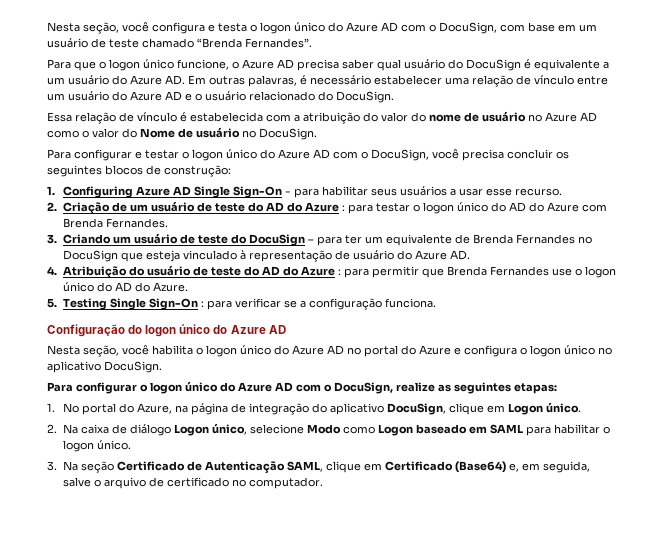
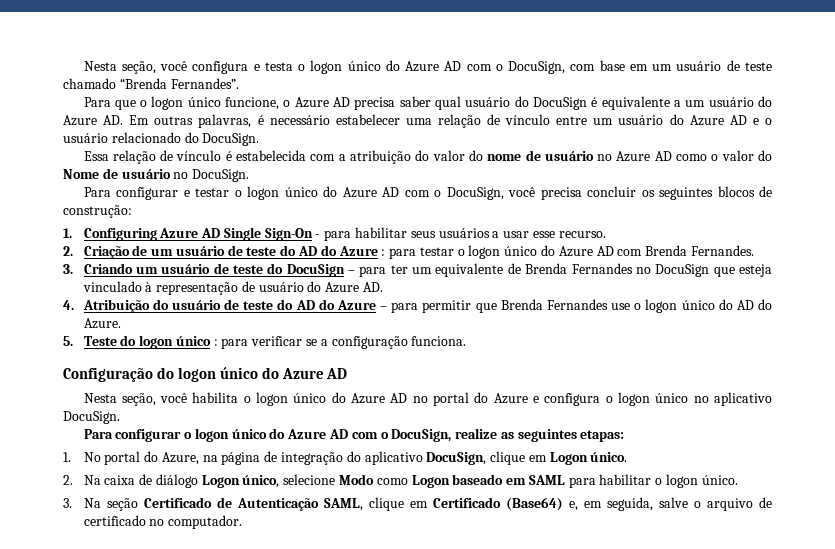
[508,202,579,212] AD do Azure -> [558,246,614,257] Azure AD
[337,269,341,275] : -> [380,306,388,310] –
[62,298,198,310] Testing Single Sign-On -> [83,335,211,349] Teste do logon único

